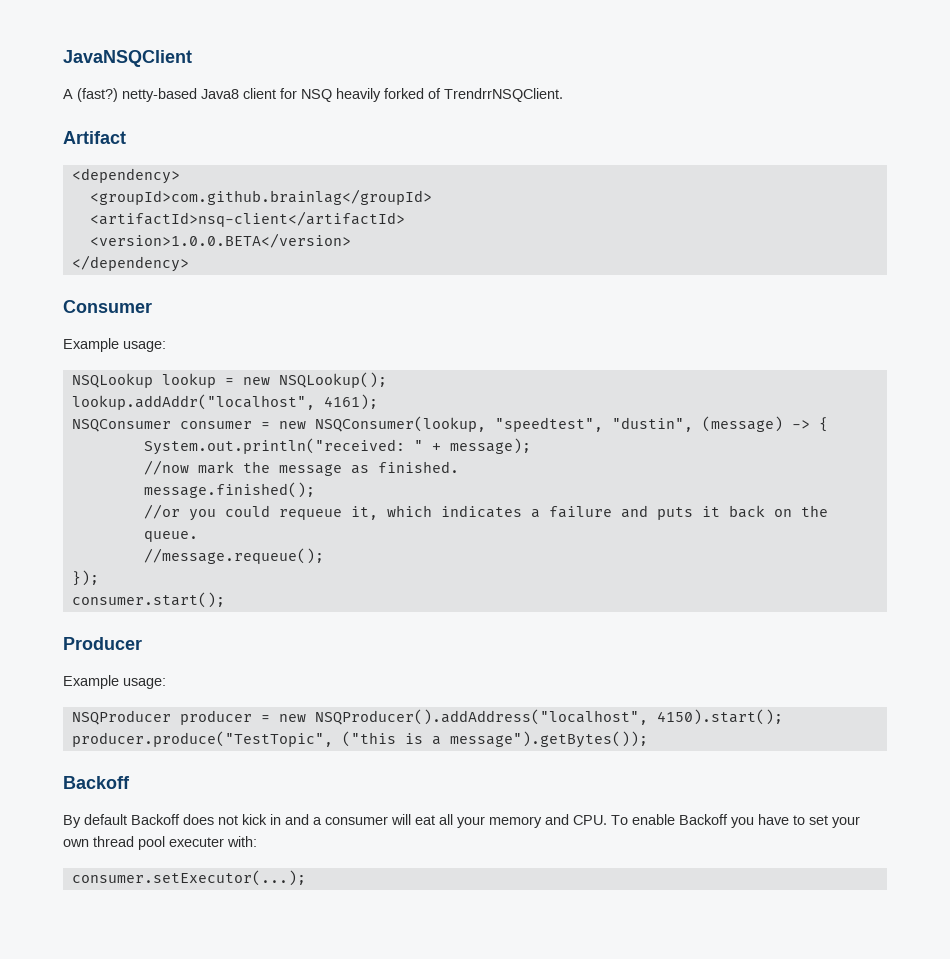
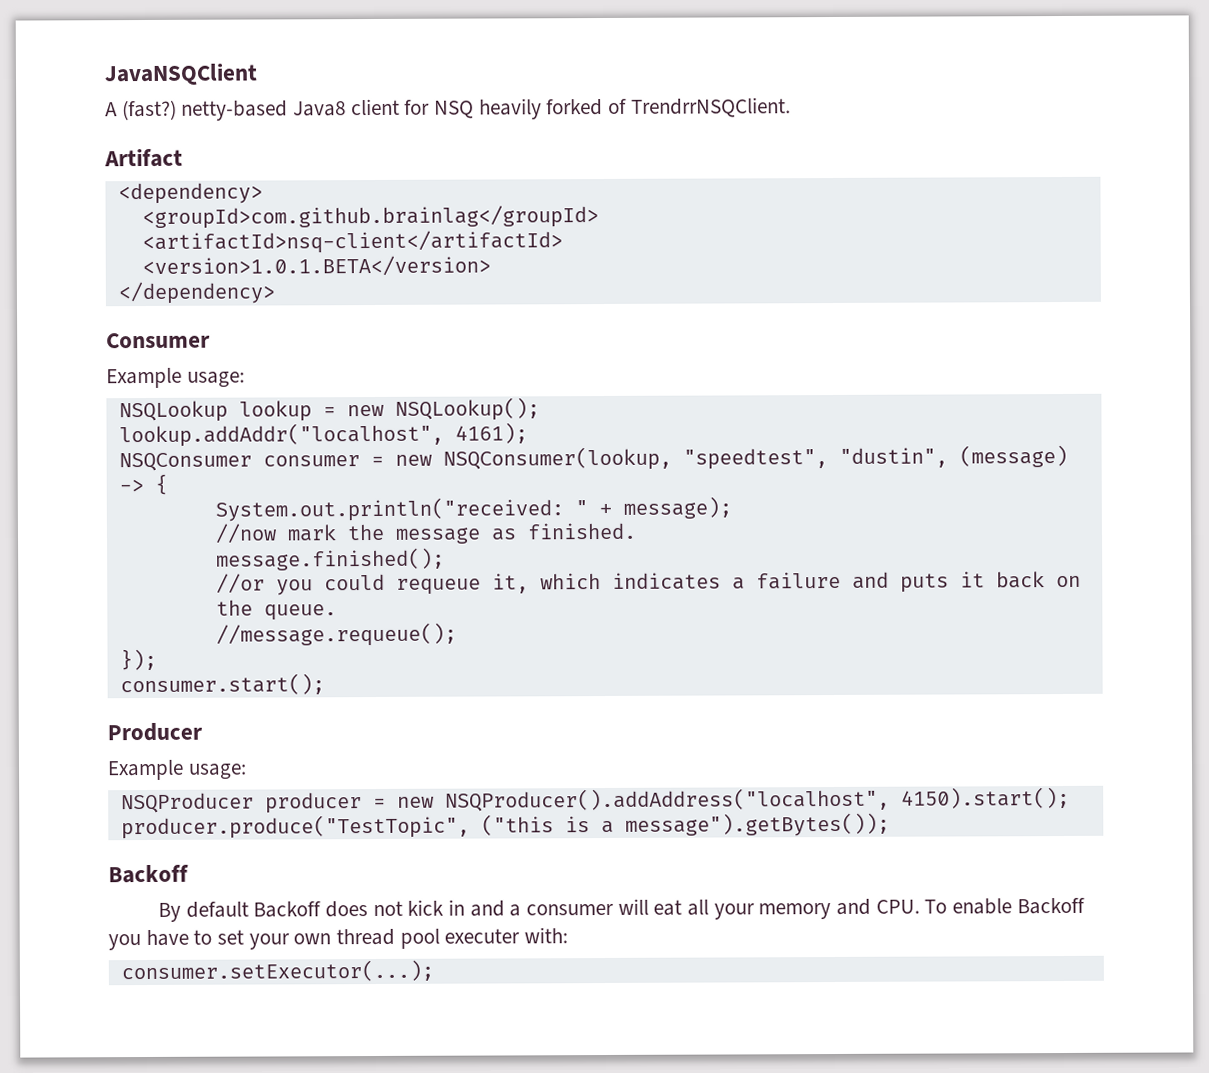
[89,233,351,248] <version>1.0.0.BETA</version> -> [141,255,491,278] <version>1.0.1.BETA</version>

